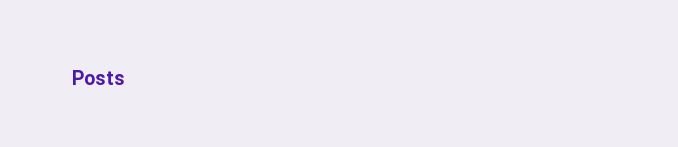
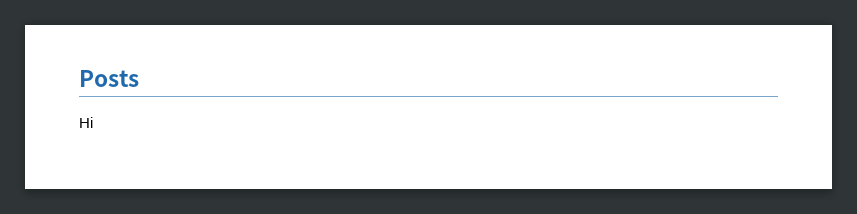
(125, 77) none -> [79,117,93,128] // Hi

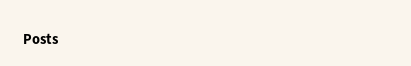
[79,117,93,128] // Hi -> (59, 38) none

